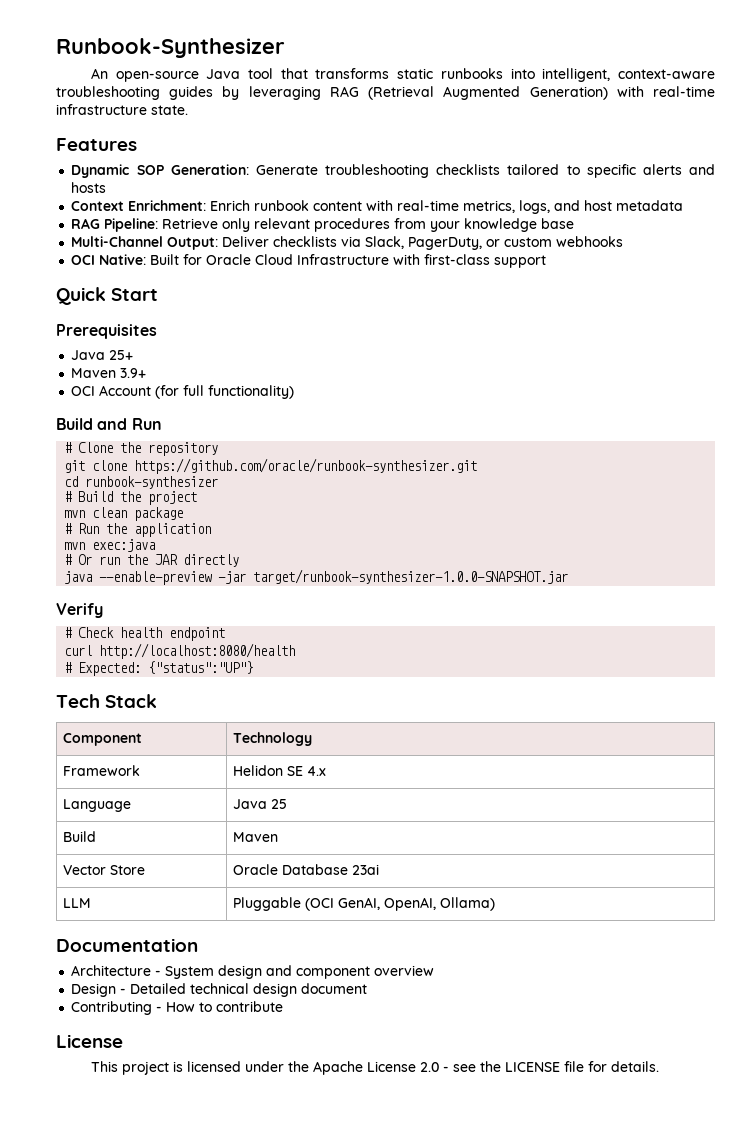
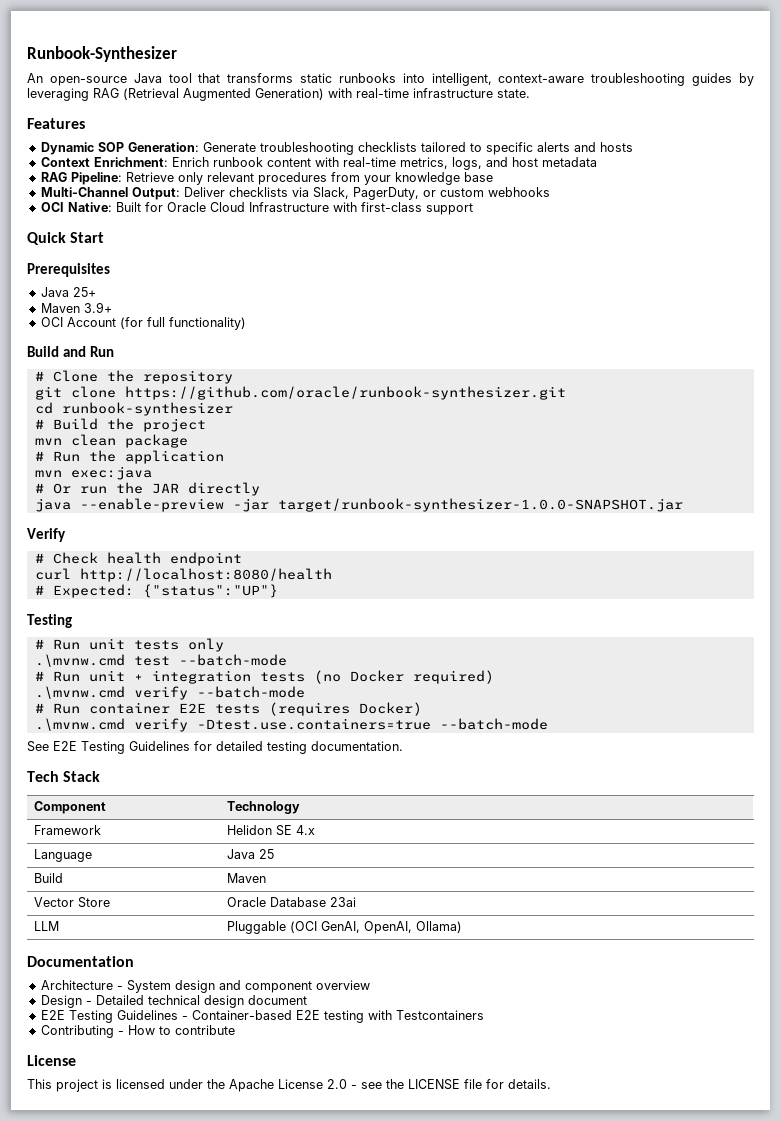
(254, 667) none -> [27,614,72,628] [34,638,224,652] [34,654,287,667] [34,670,494,684] [34,686,305,700] [34,702,422,716] [34,718,548,732] [27,741,403,754] // Testing // # Run unit tests only // .\mvnw.cmd test --batch-mode // # Run unit + integration tests (no Docker required) // .\mvnw.cmd verify --batch-mode // # Run container E2E tests (requires Docker) // .\mvnw.cmd verify -Dtest.use.containers=true --batch-mode // See E2E Testing Guidelines for detailed testing documentation.
(368, 988) none -> [40,1010,484,1023] // E2E Testing Guidelines - Container-based E2E testing with Testcontainers

